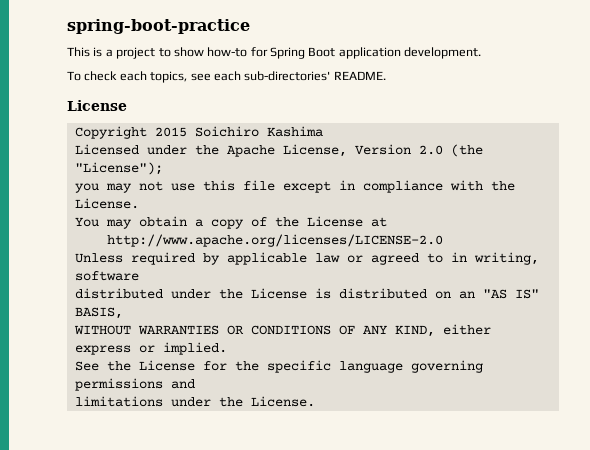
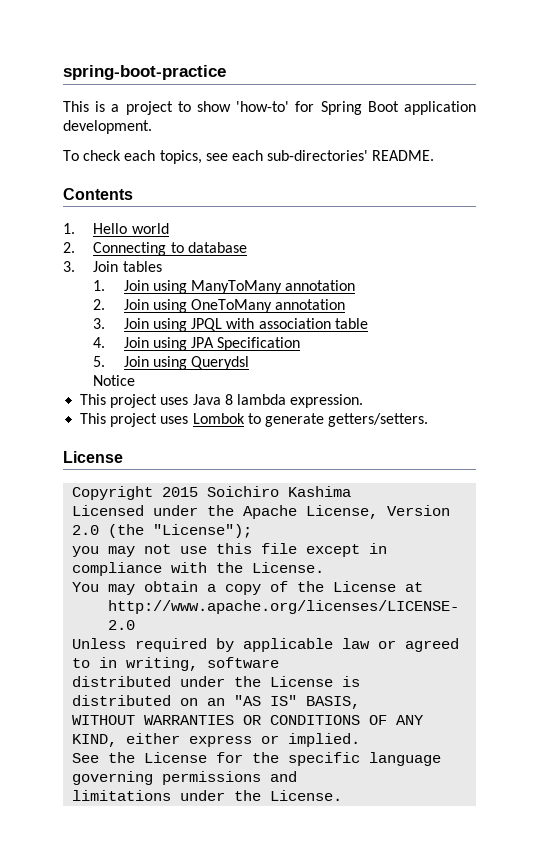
[207,47,248,57] how-to -> [236,101,290,112] 'how-to'
(386, 75) none -> [63,188,133,200] [63,223,169,234] [63,242,247,256] [63,261,162,272] [93,280,356,294] [93,299,346,313] [93,318,368,332] [93,337,301,351] [93,356,250,370] [93,375,136,386] [80,394,364,408] [80,413,429,427] // Contents // 1. Hello world // 2. Connecting to database // 3. Join tables // 1. Join using ManyToMany annotation // 2. Join using OneToMany annotation // 3. Join using JPQL with association table // 4. Join using JPA Specification // 5. Join using Querydsl // Notice // This project uses Java 8 lambda expression. // This project uses Lombok to generate getters/setters.

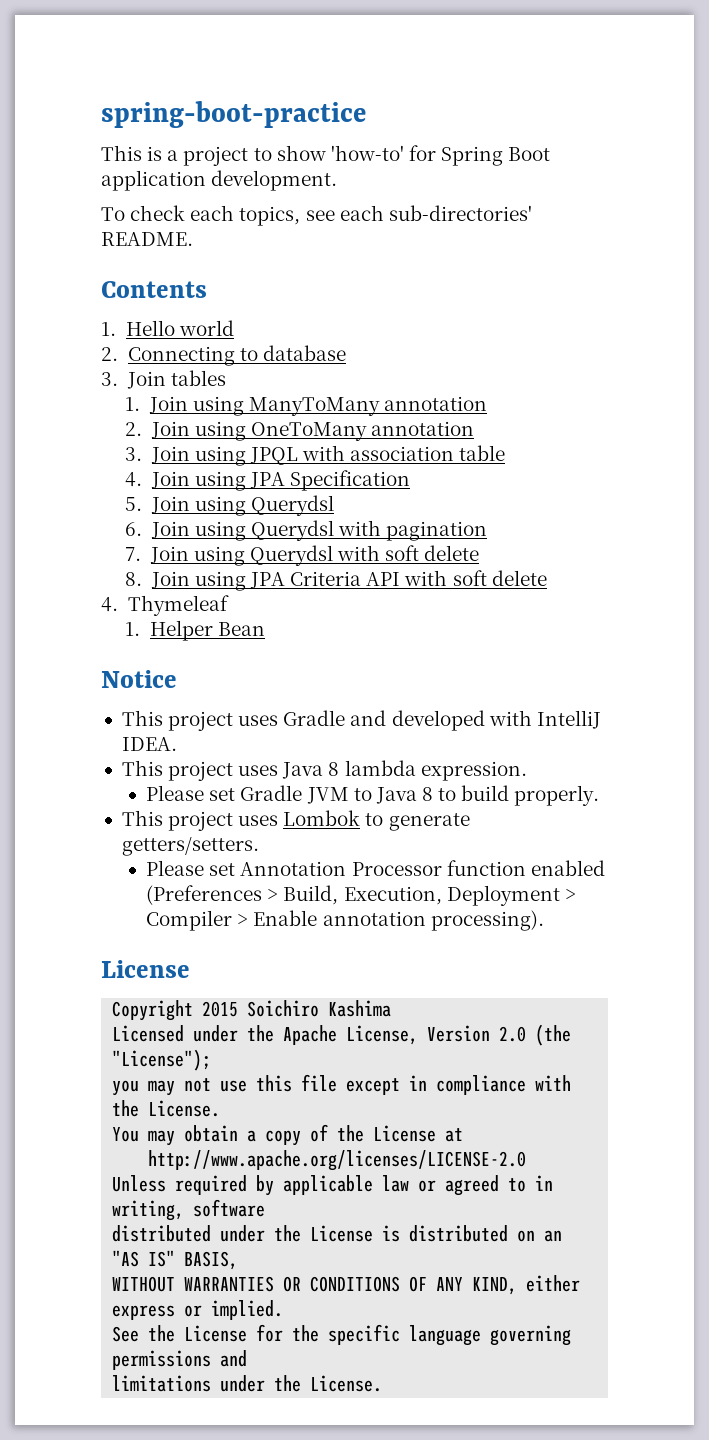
[93,375,136,386] Notice -> [125,520,488,541] [125,545,480,566] [125,570,547,591] [101,595,229,616] [125,620,265,641] [101,670,177,688] [121,710,601,731] [121,737,177,751] 6. Join using Querydsl with pagination // 7. Join using Querydsl with soft delete // 8. Join using JPA Criteria API with soft delete // 4. Thymeleaf // 1. Helper Bean // Notice // This project uses Gradle and developed with IntelliJ IDEA.
(364, 401) none -> [146,785,600,806] // Please set Gradle JVM to Java 8 to build properly.
(429, 420) none -> [146,860,605,876] [146,885,576,906] [146,910,544,931] // Please set Annotation Processor function enabled (Preferences > Build, Execution, Deployment > Compiler > Enable annotation processing).

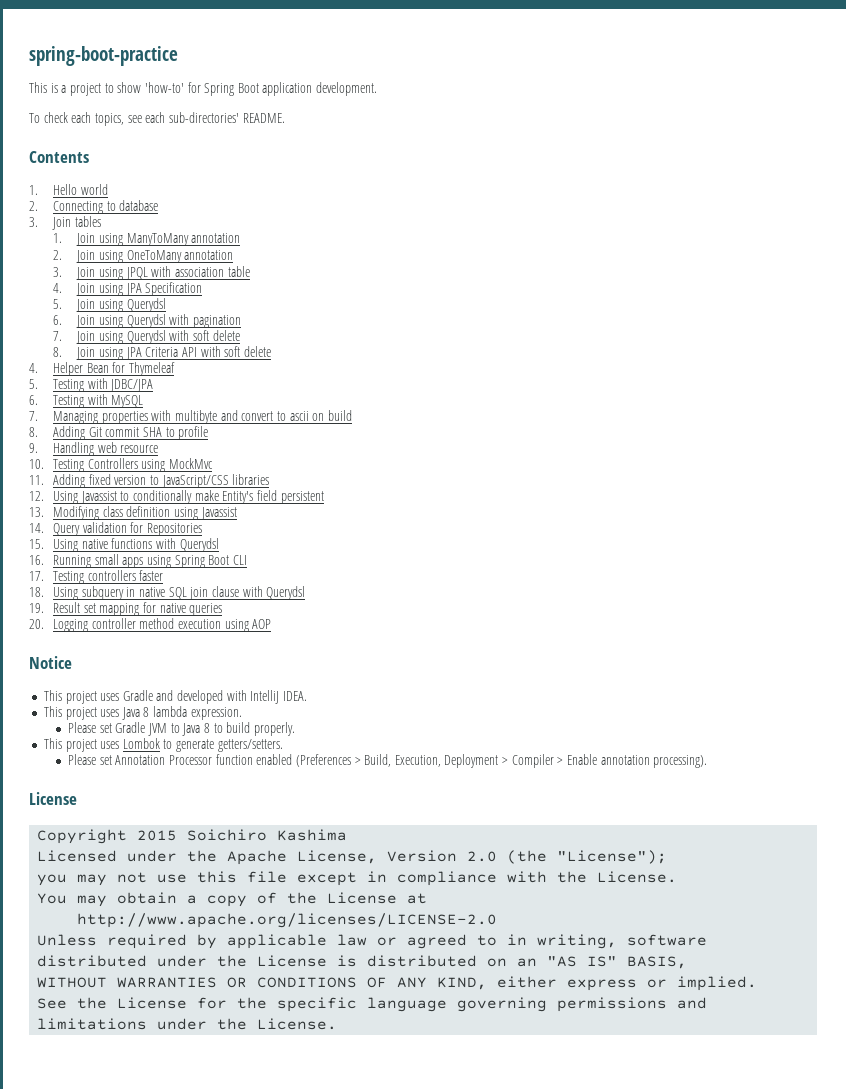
[127,595,229,616] [125,620,265,641] Thymeleaf // 1. Helper Bean -> [53,362,176,376] [29,378,154,392] [29,394,144,408] [29,410,352,424] [29,426,209,440] [29,442,159,456] [29,458,214,472] [29,474,270,488] [29,490,324,504] [29,506,237,520] [29,522,203,536] [29,538,219,552] [29,554,248,568] [29,570,164,584] [29,586,306,600] [29,602,223,616] [29,618,272,632] Helper Bean for Thymeleaf // 5. Testing with JDBC/JPA // 6. Testing with MySQL // 7. Managing properties with multibyte and convert to ascii on build // 8. Adding Git commit SHA to profile // 9. Handling web resource // 10. Testing Controllers using MockMvc // 11. Adding fixed version to JavaScript/CSS libraries // 12. Using Javassist to conditionally make Entity's field persistent // 13. Modifying class definition using Javassist // 14. Query validation for Repositories // 15. Using native functions with Querydsl // 16. Running small apps using Spring Boot CLI // 17. Testing controllers faster // 18. Using subquery in native SQL join clause with Querydsl // 19. Result set mapping for native queries // 20. Logging controller method execution using AOP

